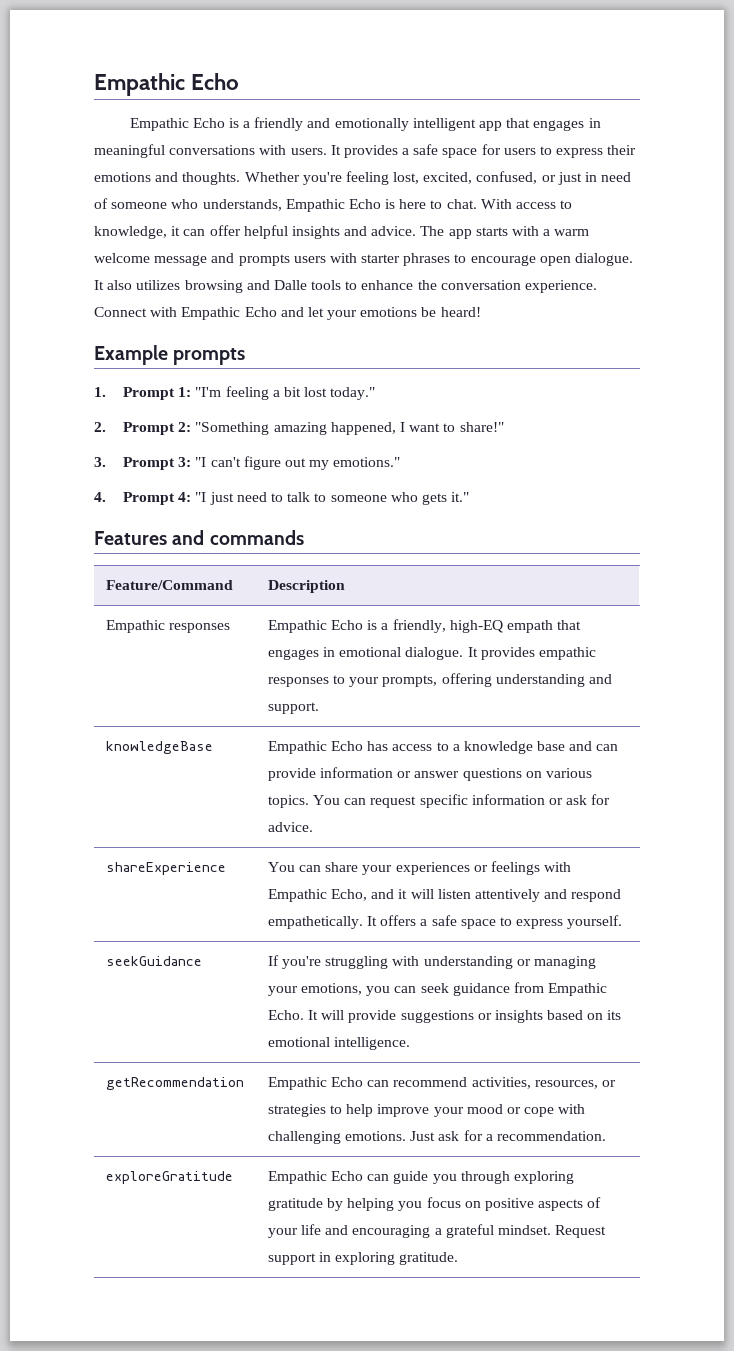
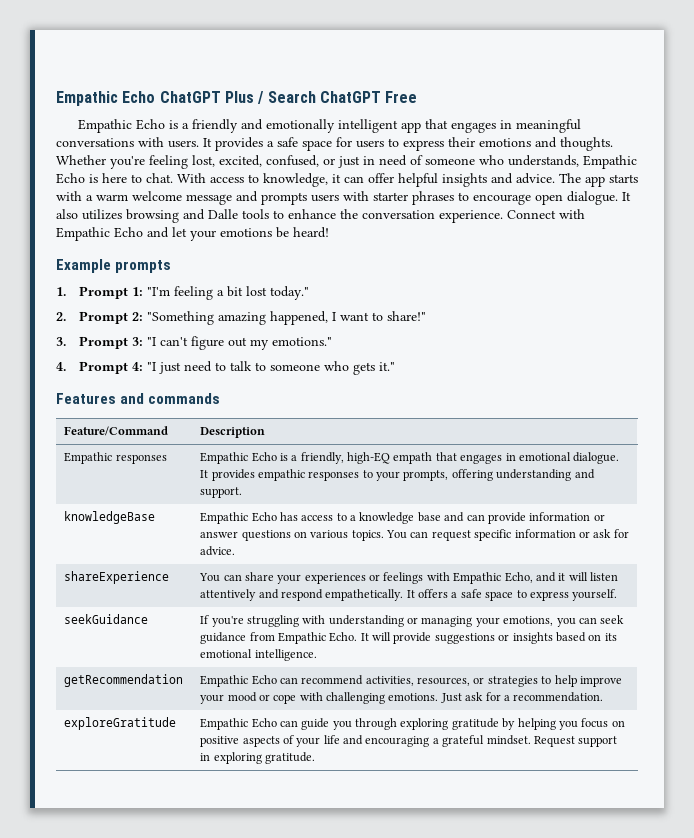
[94,73,240,96] Empathic Echo -> [56,91,418,106] Empathic Echo ChatGPT Plus / Search ChatGPT Free

